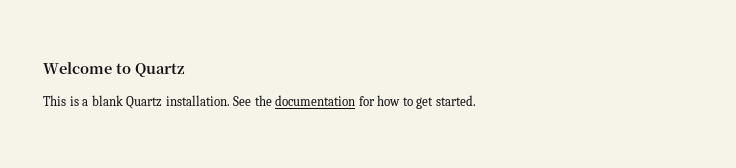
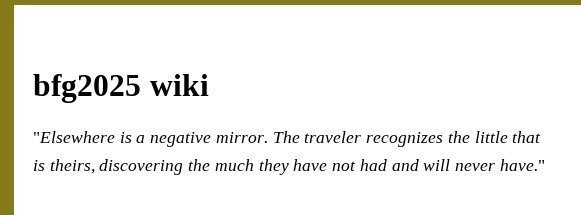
[43,62,185,77] [43,95,476,109] Welcome to Quartz // This is a blank Quartz installation. See the documentation for how to get started. -> [33,74,209,103] [33,131,542,147] [33,159,545,175] bfg2025 wiki // "Elsewhere is a negative mirror. The traveler recognizes the little that is theirs, discovering the much they have not had and will never have."

